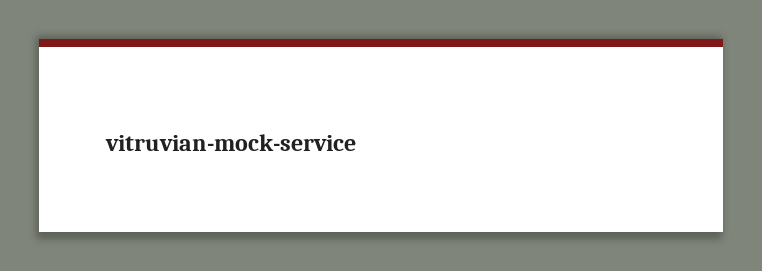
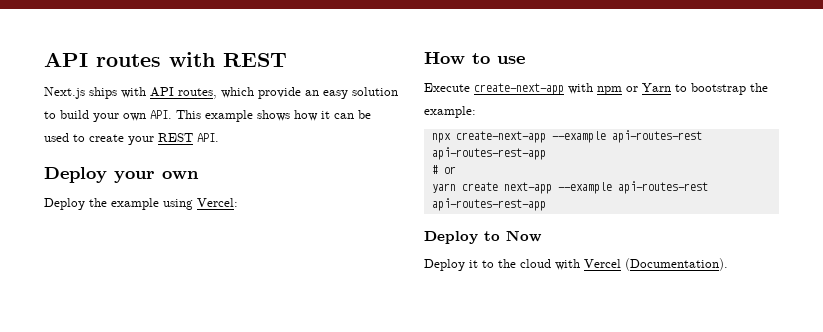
[105,134,356,151] vitruvian-mock-service -> [44,52,287,67] [44,87,398,99] [44,110,371,122] [44,133,219,145] [44,167,199,183] [44,198,238,210] [424,52,525,64] [424,83,768,95] [424,106,476,118] [431,130,702,143] [431,147,546,160] [431,165,456,174] [431,181,708,194] [431,198,546,211] [424,230,542,244] [424,258,728,271] API routes with REST // Next.js ships with API routes, which provide an easy solution to build your own API. This example shows how it can be used to create your REST API. // Deploy your own // Deploy the example using Vercel: // How to use // Execute create-next-app with npm or Yarn to bootstrap the example: // npx create-next-app --example api-routes-rest api-routes-rest-app // # or // yarn create next-app --example api-routes-rest api-routes-rest-app // Deploy to Now // Deploy it to the cloud with Vercel (Documentation).

